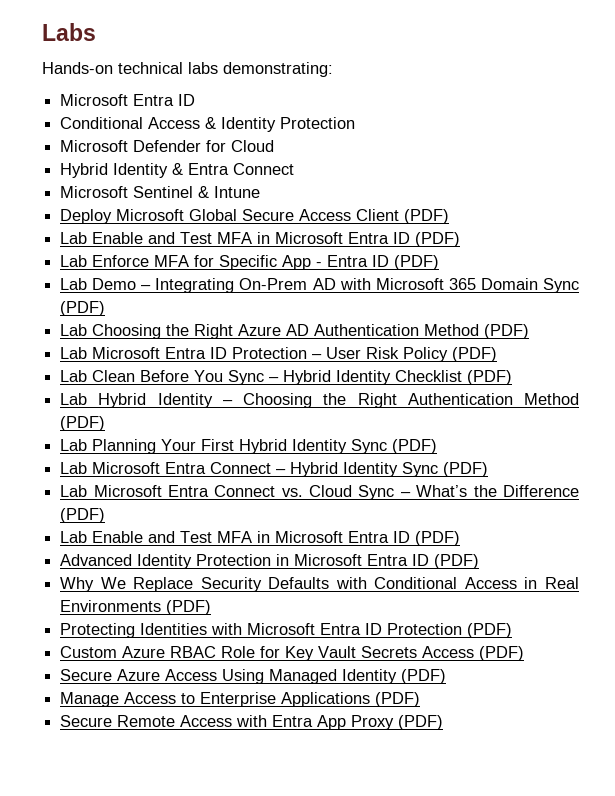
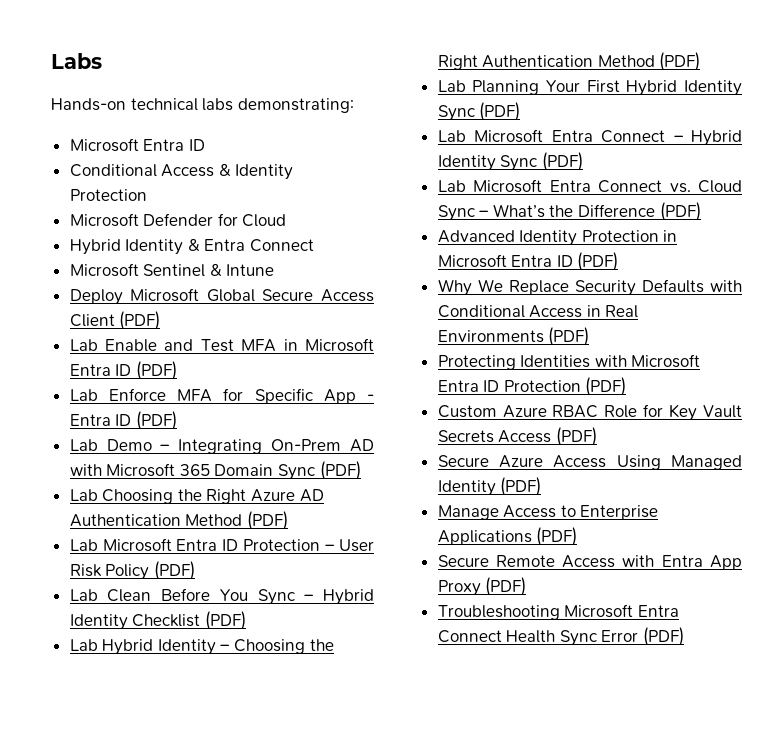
[60,531,461,546] // Lab Enable and Test MFA in Microsoft Entra ID (PDF) -> (701, 211) none
(444, 722) none -> [437,604,679,620] [437,627,685,646] // Troubleshooting Microsoft Entra Connect Health Sync Error (PDF)

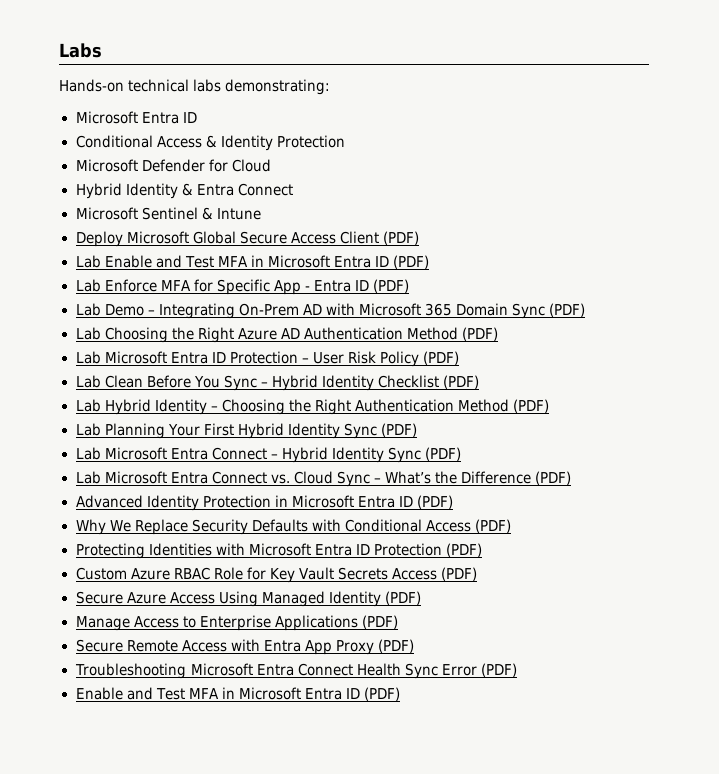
[586,305,639,318] [437,330,544,343] in Real Environments -> (471, 526) none
(685, 636) none -> [75,687,400,701] // Enable and Test MFA in Microsoft Entra ID (PDF)

